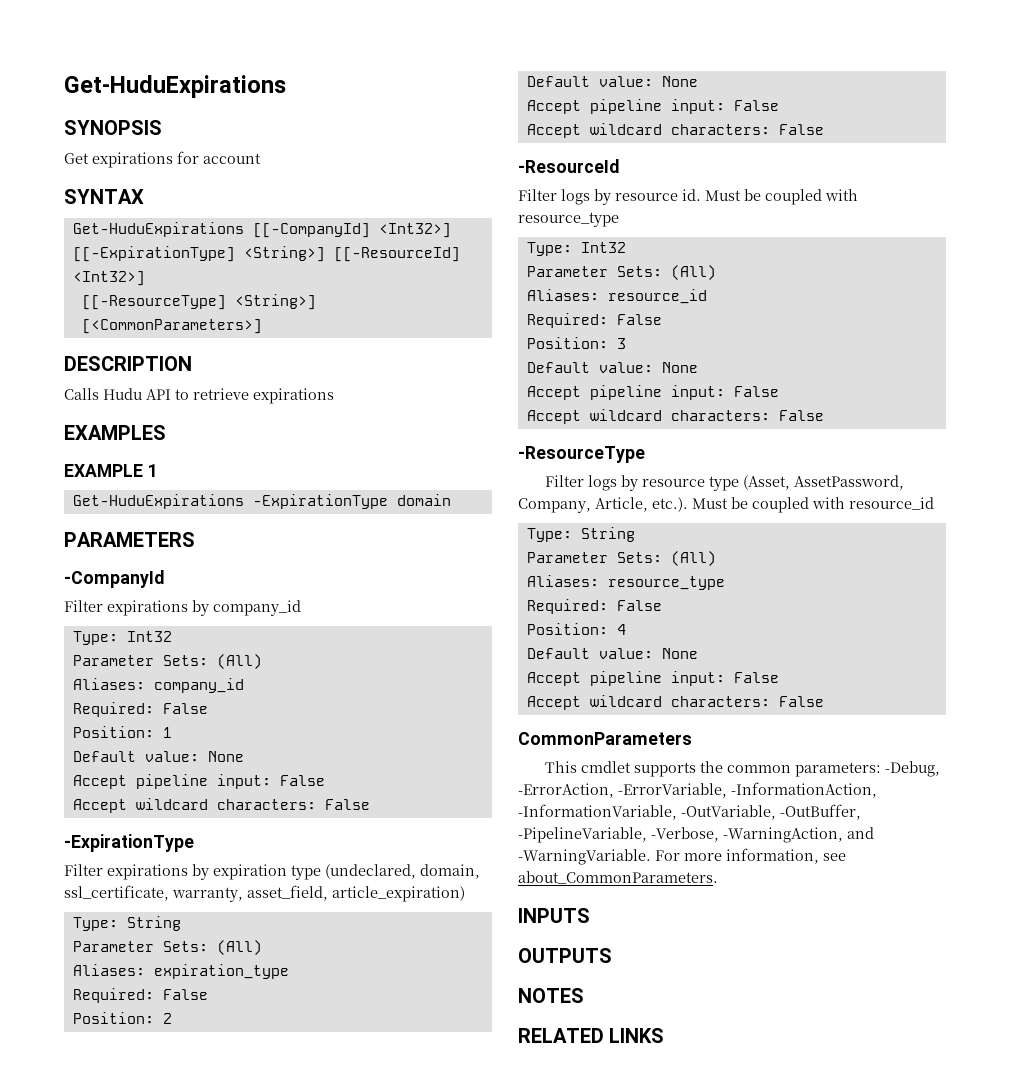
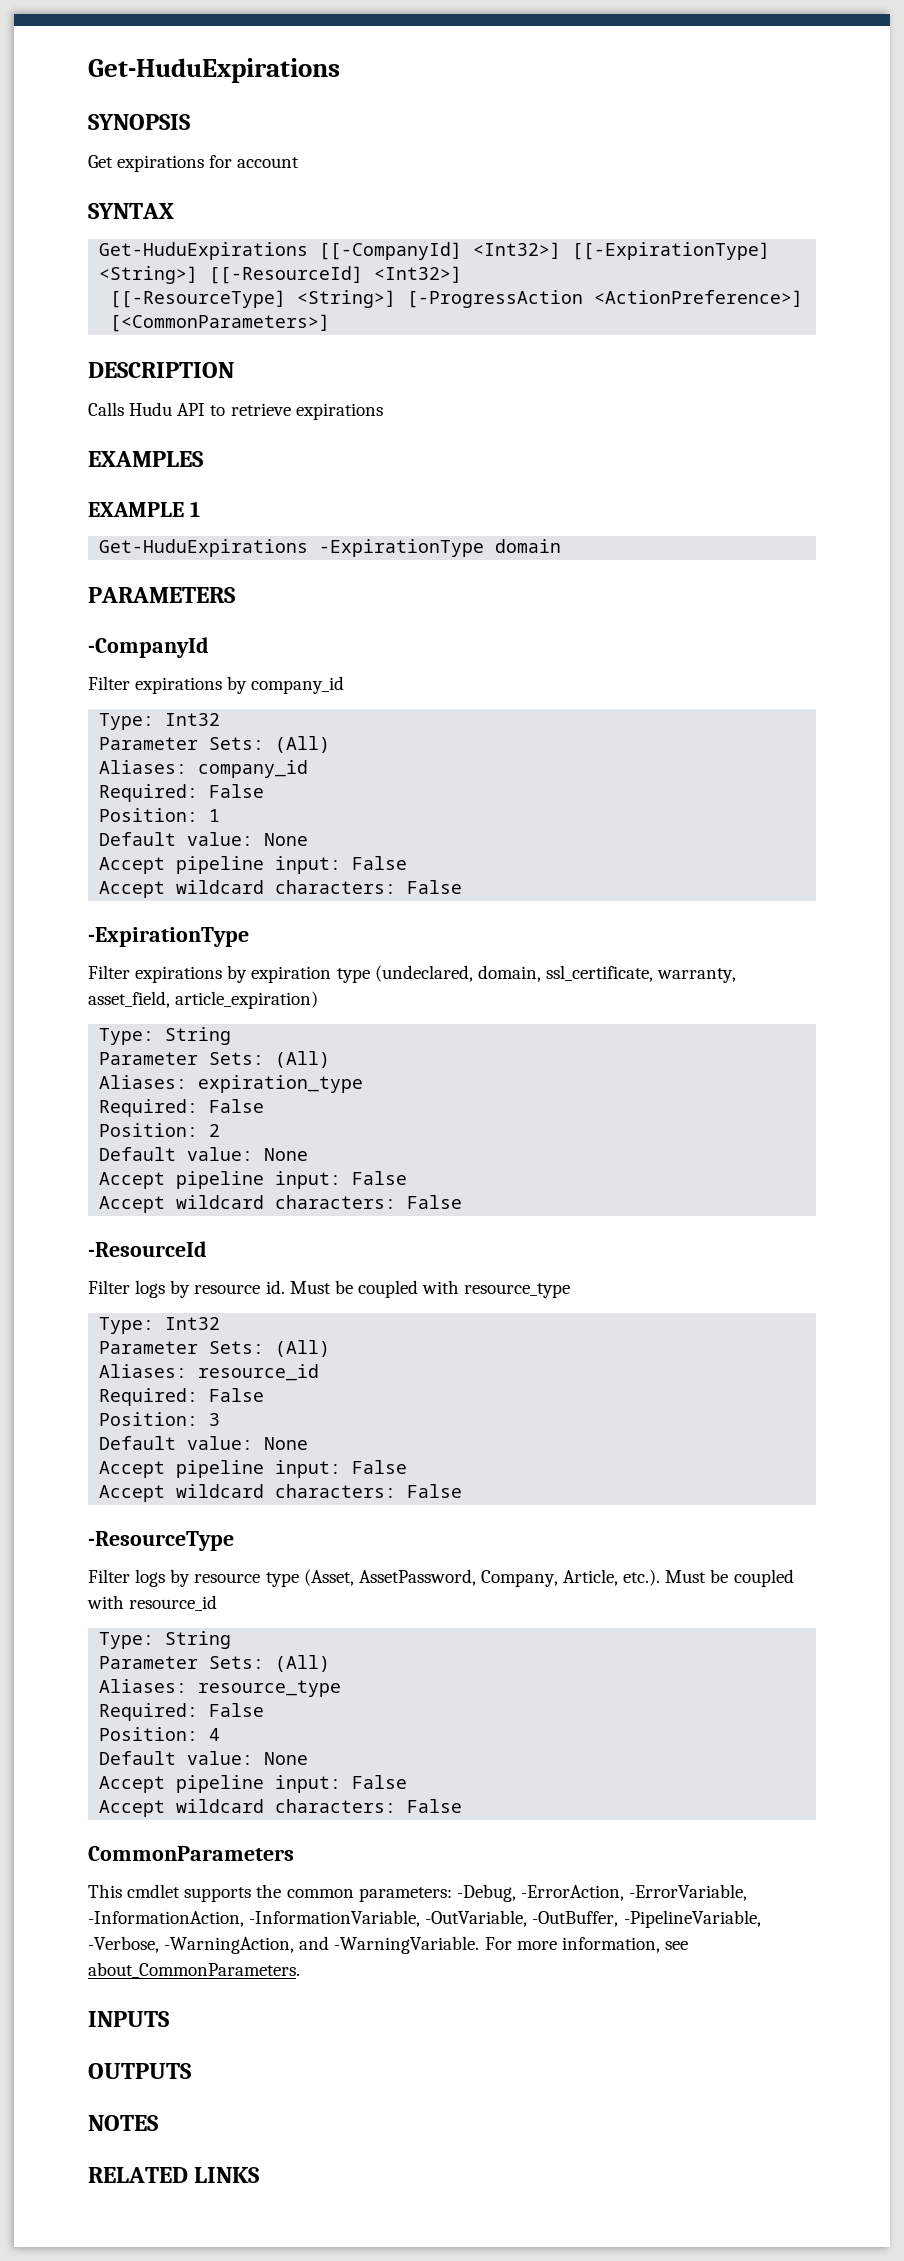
(316, 302) none -> [407,290,804,308] [-ProgressAction <ActionPreference>]

